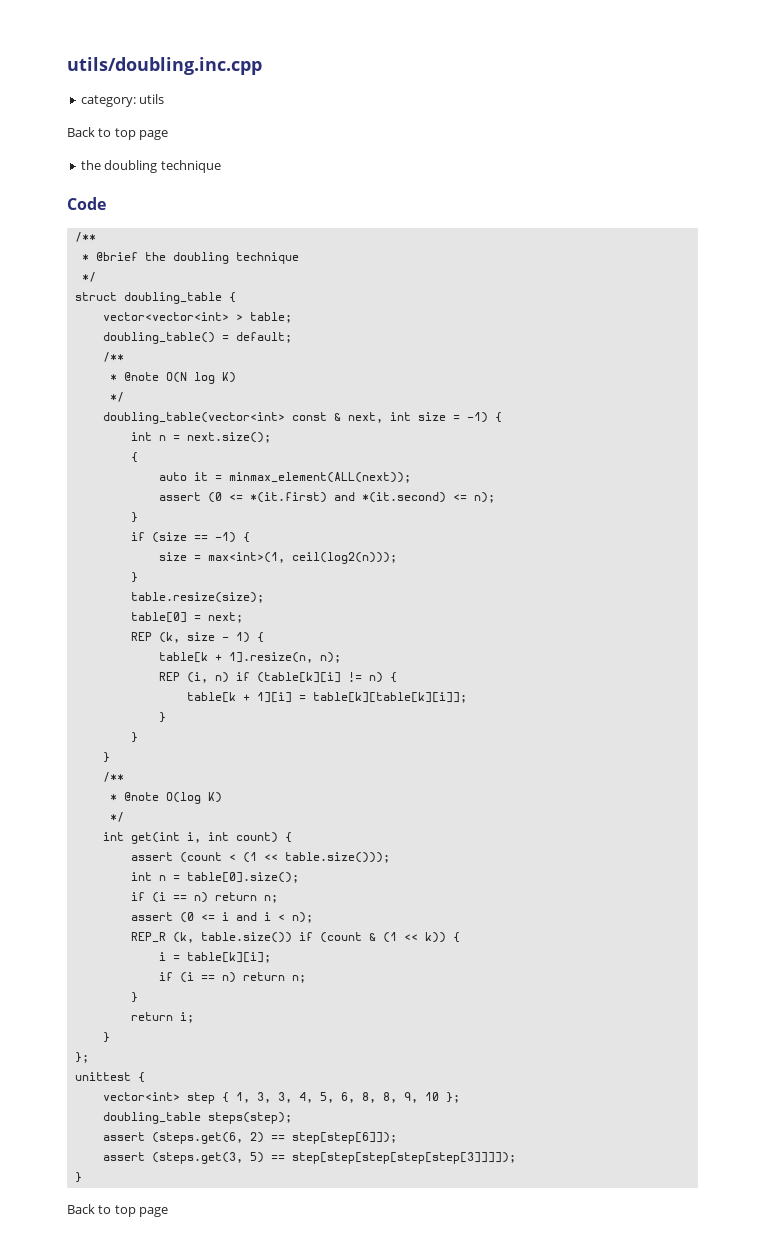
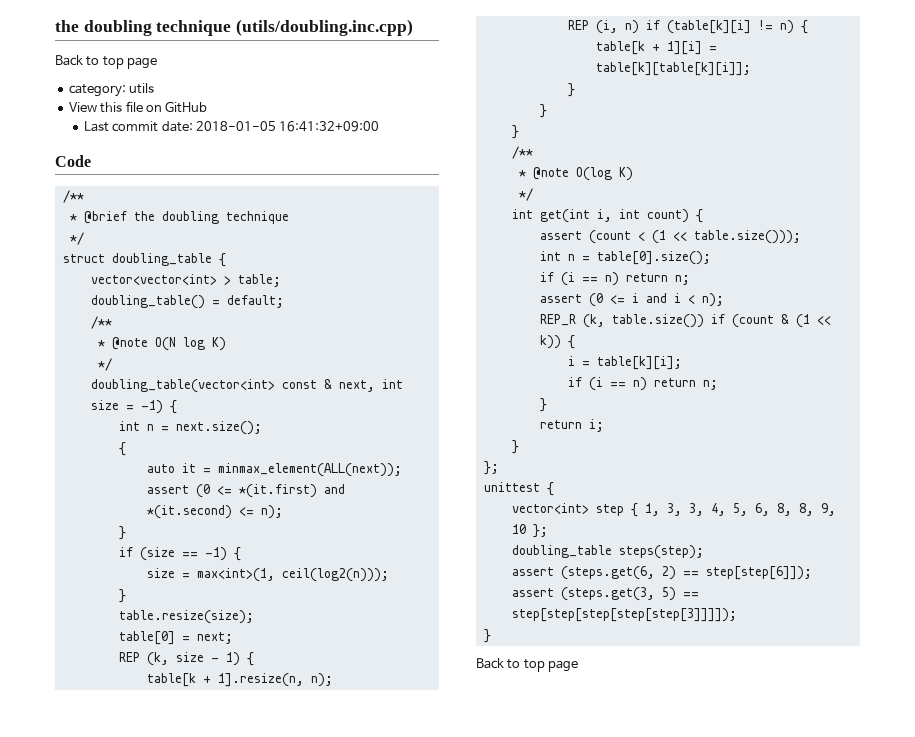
[67,57,262,75] [80,94,165,107] utils/doubling.inc.cpp // category: utils -> [55,19,414,36] the doubling technique (utils/doubling.inc.cpp)
[80,160,221,173] the doubling technique -> [68,83,155,97] [68,101,208,113] [83,121,380,132] category: utils // View this file on GitHub // Last commit date: 2018-01-05 16:41:32+09:00

